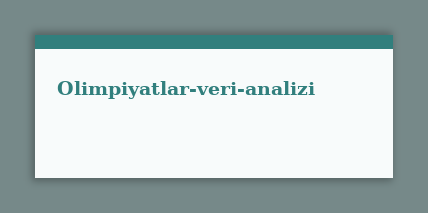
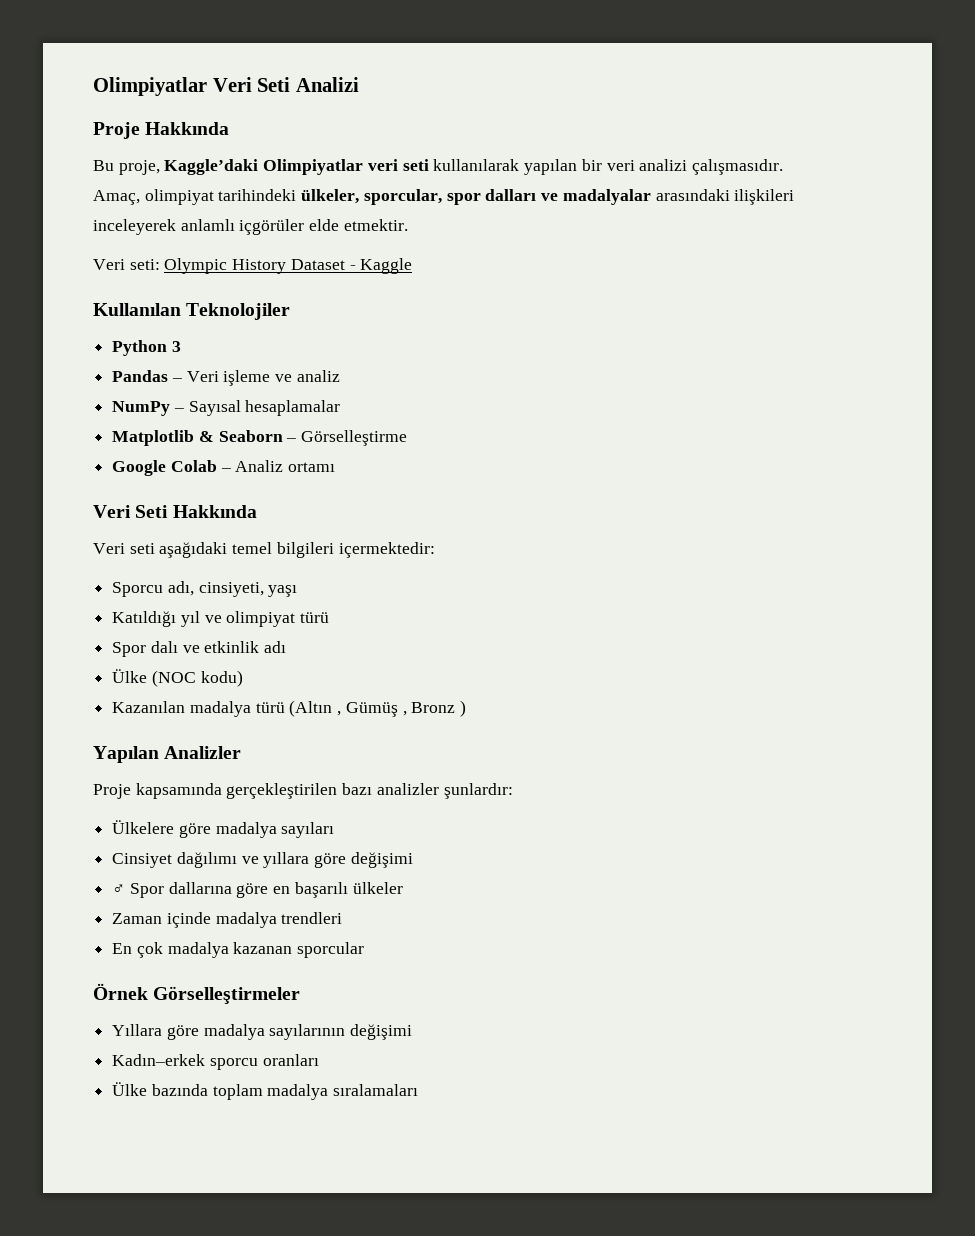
[57,81,315,99] Olimpiyatlar-veri-analizi -> [93,77,359,96] [93,122,230,139] [93,159,783,175] [93,189,795,205] [93,219,408,235] [93,258,413,274] [93,303,291,320] [112,340,181,356] [112,370,340,386] [112,400,341,416] [112,430,408,446] [112,460,336,476] [93,505,257,518] [93,542,435,558] [112,581,298,597] [112,611,330,627] [112,641,287,657] [112,669,243,687] [112,700,467,717] [93,746,242,763] [93,783,513,799] [112,820,335,838] [112,852,413,868] [112,882,403,898] [112,912,343,928] [112,942,365,958] [93,983,301,1004] [112,1024,413,1040] [112,1054,319,1070] [112,1082,419,1100] Olimpiyatlar Veri Seti Analizi // Proje Hakkında // Bu proje, Kaggle’daki Olimpiyatlar veri seti kullanılarak yapılan bir veri analizi çalışmasıdır. // Amaç, olimpiyat tarihindeki ülkeler, sporcular, spor dalları ve madalyalar arasındaki ilişkileri inceleyerek anlamlı içgörüler elde etmektir. // Veri seti: Olympic History Dataset - Kaggle // Kullanılan Teknolojiler // Python 3 // Pandas – Veri işleme ve analiz // NumPy – Sayısal hesaplamalar // Matplotlib & Seaborn – Görselleştirme // Google Colab – Analiz ortamı // Veri Seti Hakkında // Veri seti aşağıdaki temel bilgileri içermektedir: // Sporcu adı, cinsiyeti, yaşı // Katıldığı yıl ve olimpiyat türü // Spor dalı ve etkinlik adı // Ülke (NOC kodu) // Kazanılan madalya türü (Altın , Gümüş , Bronz ) // Yapılan Analizler // Proje kapsamında gerçekleştirilen bazı analizler şunlardır: // Ülkelere göre madalya sayıları // Cinsiyet dağılımı ve yıllara göre değişimi // ♂ Spor dallarına göre en başarılı ülkeler // Zaman içinde madalya trendleri // En çok madalya kazanan sporcular // Örnek Görselleştirmeler // Yıllara göre madalya sayılarının değişimi // Kadın–erkek sporcu oranları // Ülke bazında toplam madalya sıralamaları

